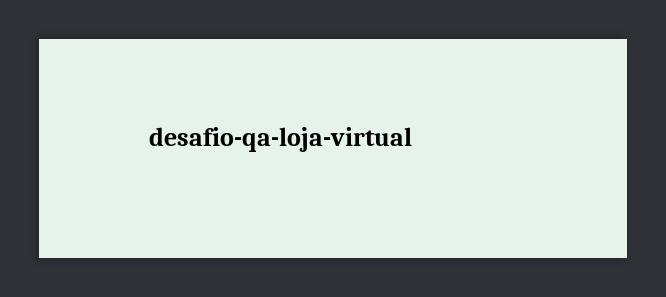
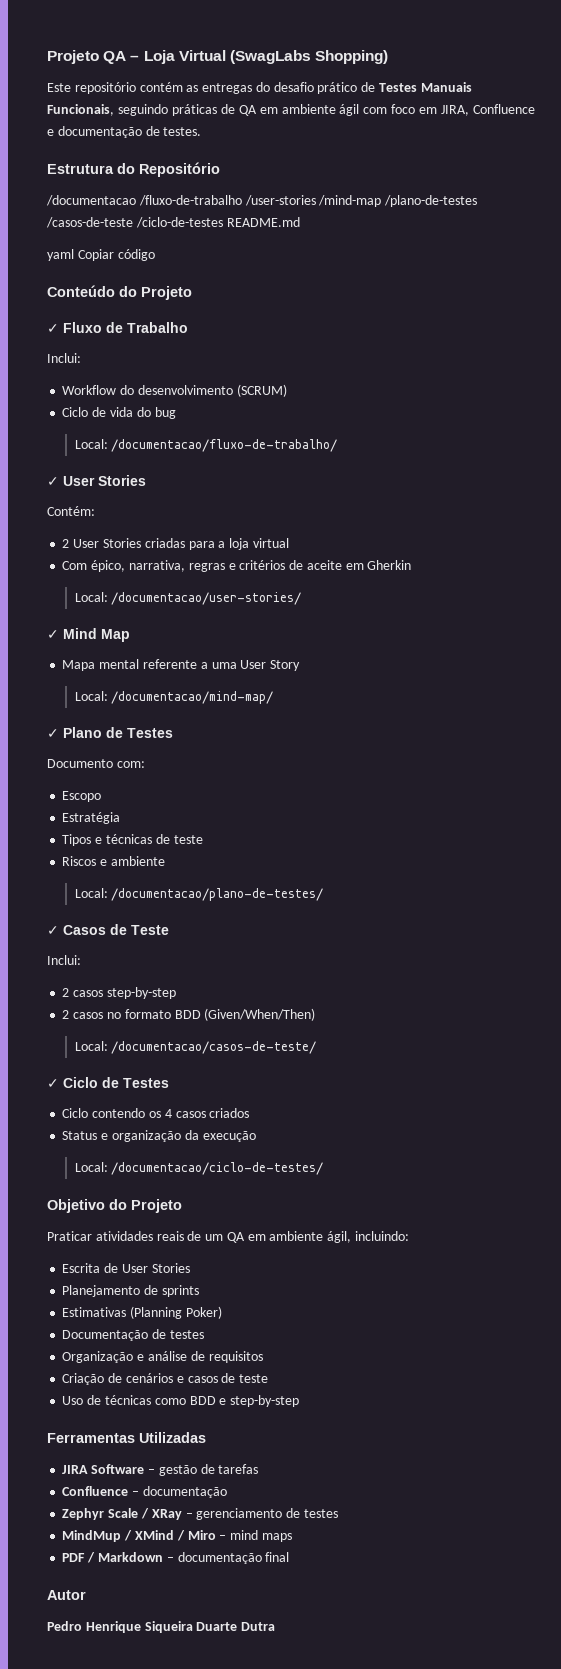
[149,127,412,152] desafio-qa-loja-virtual -> [47,50,389,64] [47,82,472,94] [47,104,536,116] [47,126,202,138] [47,162,220,177] [46,195,478,207] [46,217,300,228] [47,249,155,261] [47,285,192,300] [47,322,188,333] [47,353,81,363] [62,384,287,397] [62,407,176,419] [74,439,338,452] [47,475,146,486] [47,506,95,516] [62,538,289,550] [62,560,412,572] [74,592,302,605] [47,628,130,642] [62,659,301,671] [74,691,274,704] [47,727,173,738] [47,759,145,768] [62,791,102,802] [62,812,121,824] [62,834,203,846] [62,856,165,866] [74,888,324,901] [47,924,169,935] [47,955,81,965] [62,987,176,999] [62,1008,316,1021] [74,1041,317,1054] [47,1077,169,1088] [62,1108,250,1118] [62,1130,256,1142] [74,1162,324,1175] [47,1199,182,1213] [47,1231,410,1243] [62,1263,190,1273] [62,1285,199,1297] [62,1306,222,1319] [62,1329,204,1341] [62,1351,263,1363] [62,1373,269,1385] [62,1395,300,1407] [47,1432,206,1443] [62,1464,259,1476] [62,1486,227,1498] [62,1508,338,1520] [62,1530,292,1542] [62,1552,290,1564] [47,1590,86,1600] [47,1621,276,1633] Projeto QA – Loja Virtual (SwagLabs Shopping) // Este repositório contém as entregas do desafio prático de Testes Manuais Funcionais, seguindo práticas de QA em ambiente ágil com foco em JIRA, Confluence e documentação de testes. // Estrutura do Repositório // /documentacao /fluxo-de-trabalho /user-stories /mind-map /plano-de-testes /casos-de-teste /ciclo-de-testes README.md // yaml Copiar código // Conteúdo do Projeto // ✓ Fluxo de Trabalho // Inclui: // Workflow do desenvolvimento (SCRUM) // Ciclo de vida do bug // Local: /documentacao/fluxo-de-trabalho/ // ✓ User Stories // Contém: // 2 User Stories criadas para a loja virtual // Com épico, narrativa, regras e critérios de aceite em Gherkin // Local: /documentacao/user-stories/ // ✓ Mind Map // Mapa mental referente a uma User Story // Local: /documentacao/mind-map/ // ✓ Plano de Testes // Documento com: // Escopo // Estratégia // Tipos e técnicas de teste // Riscos e ambiente // Local: /documentacao/plano-de-testes/ // ✓ Casos de Teste // Inclui: // 2 casos step-by-step // 2 casos no formato BDD (Given/When/Then) // Local: /documentacao/casos-de-teste/ // ✓ Ciclo de Testes // Ciclo contendo os 4 casos criados // Status e organização da execução // Local: /documentacao/ciclo-de-testes/ // Objetivo do Projeto // Praticar atividades reais de um QA em ambiente ágil, incluindo: // Escrita de User Stories // Planejamento de sprints // Estimativas (Planning Poker) // Documentação de testes // Organização e análise de requisitos // Criação de cenários e casos de teste // Uso de técnicas como BDD e step-by-step // Ferramentas Utilizadas // JIRA Software – gestão de tarefas // Confluence – documentação // Zephyr Scale / XRay – gerenciamento de testes // MindMup / XMind / Miro – mind maps // PDF / Markdown – documentação final // Autor // Pedro Henrique Siqueira Duarte Dutra

